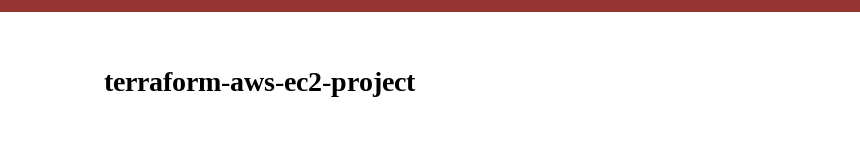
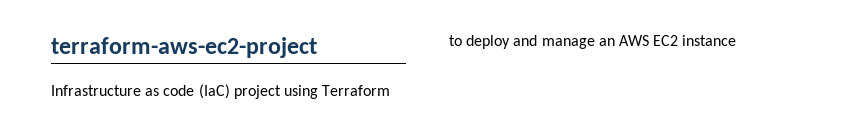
(416, 84) none -> [51,84,391,99] [449,35,737,49] // Infrastructure as code (IaC) project using Terraform to deploy and manage an AWS EC2 instance

